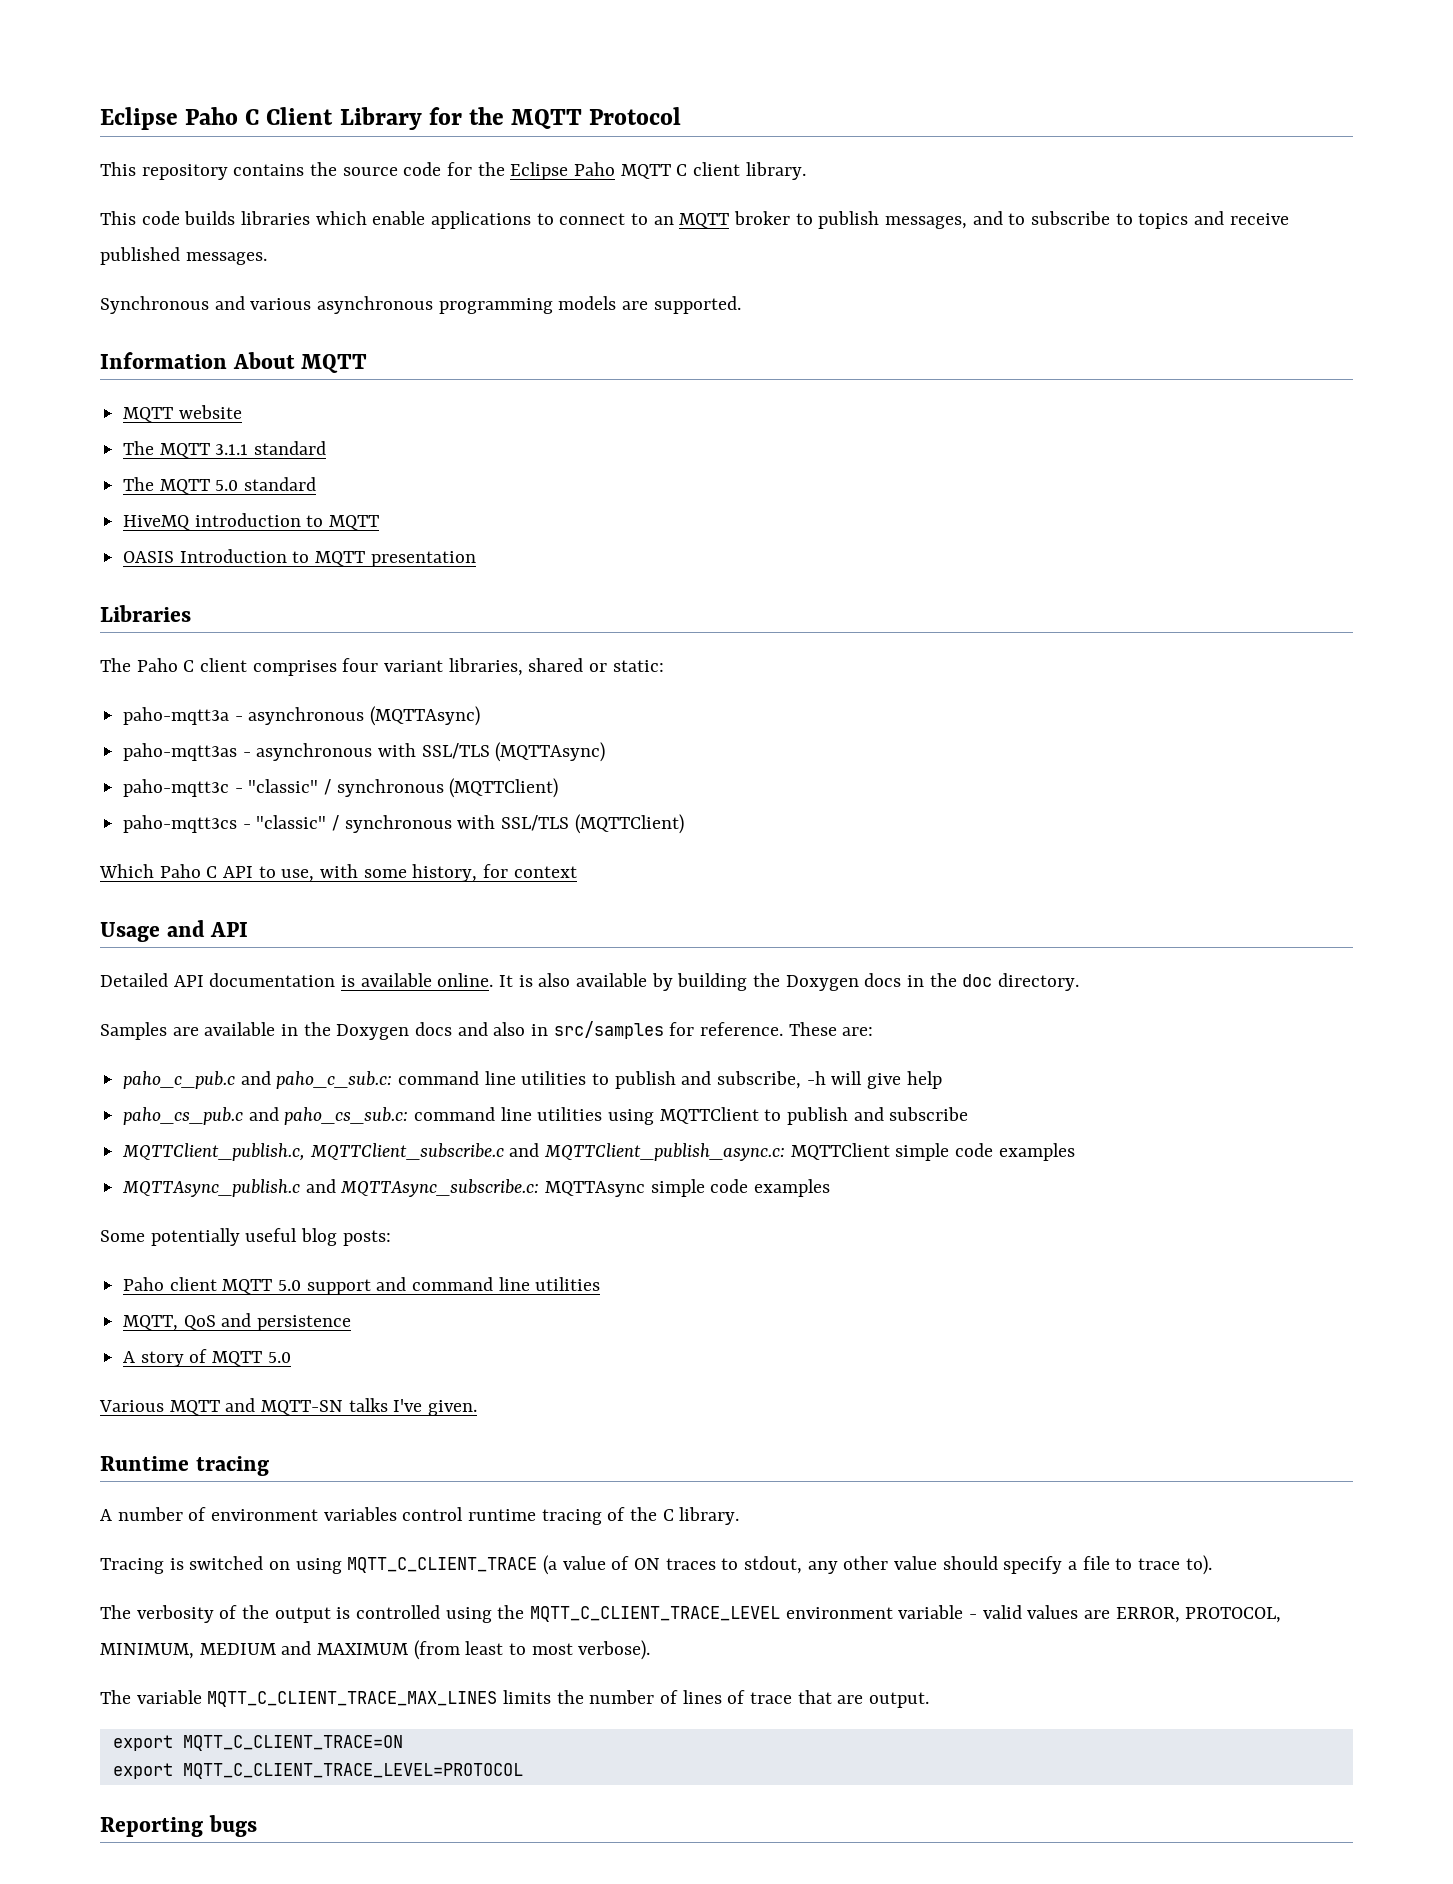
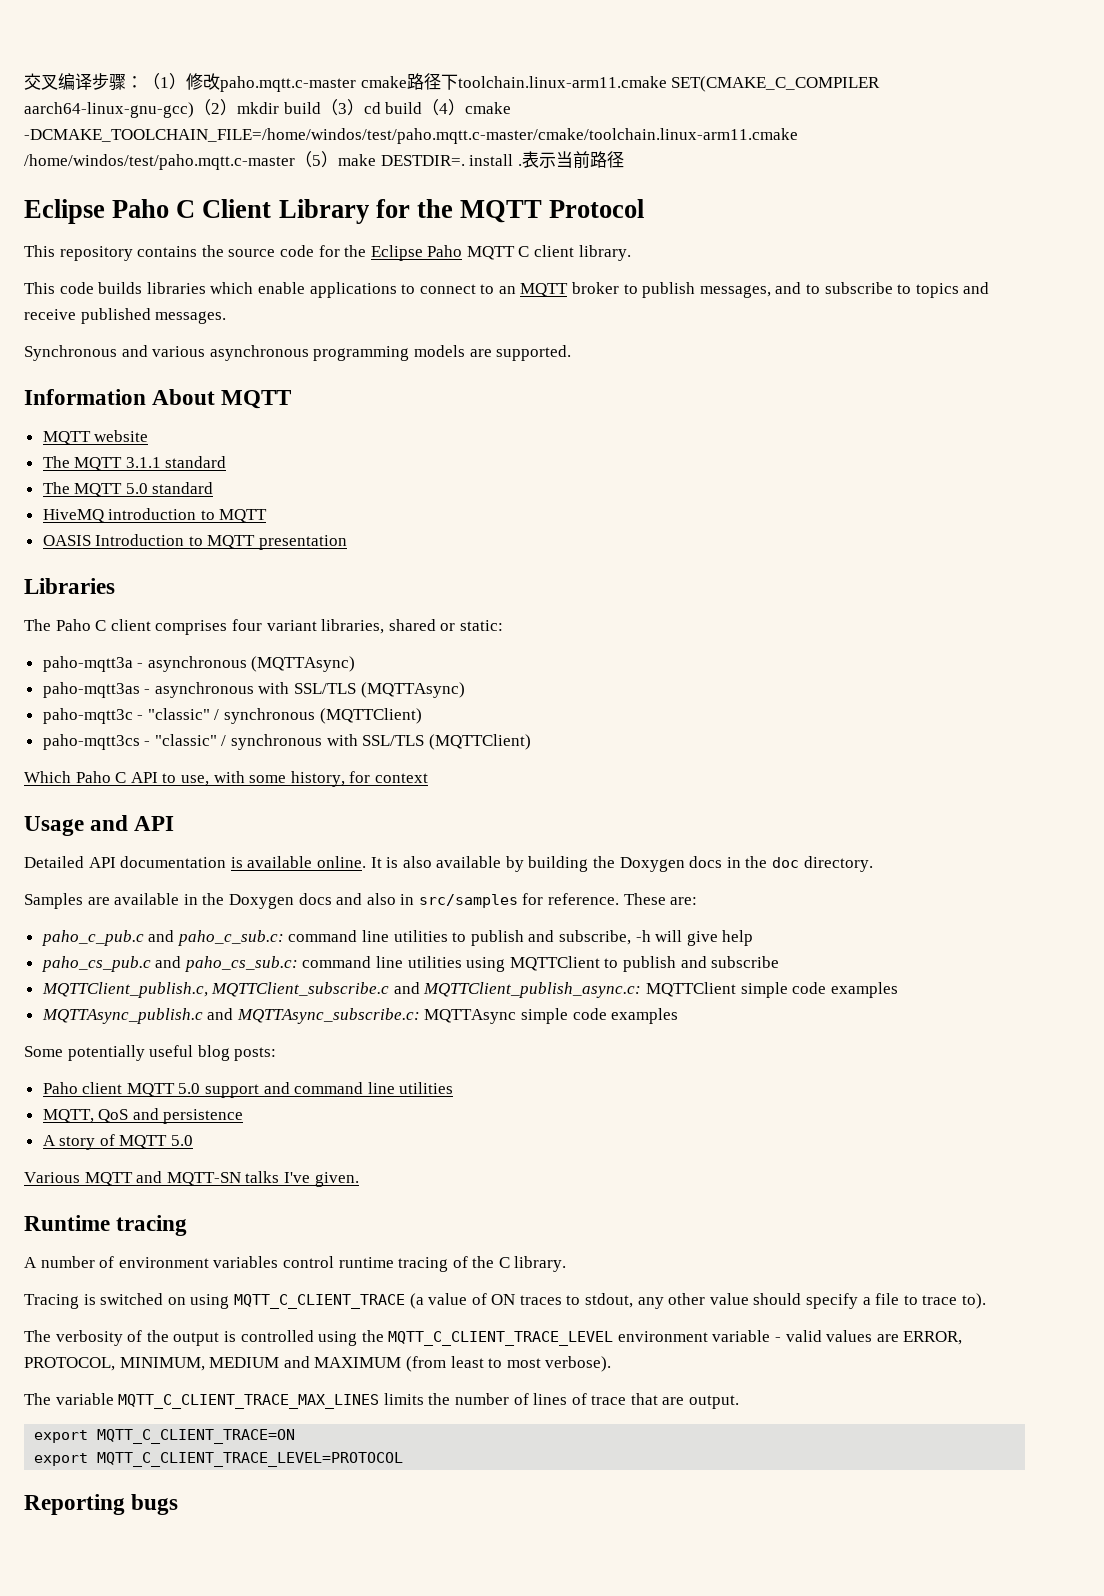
(100, 118) none -> [24,73,881,92] [24,99,512,118] [24,128,798,144] [24,151,624,170] 交叉编译步骤：（1）修改paho.mqtt.c-master cmake路径下toolchain.linux-arm11.cmake SET(CMAKE_C_COMPILER aarch64-linux-gnu-gcc)（2）mkdir build（3）cd build（4）cmake -DCMAKE_TOOLCHAIN_FILE=/home/windos/test/paho.mqtt.c-master/cmake/toolchain.linux-arm11.cmake /home/windos/test/paho.mqtt.c-master（5）make DESTDIR=. install .表示当前路径 //

